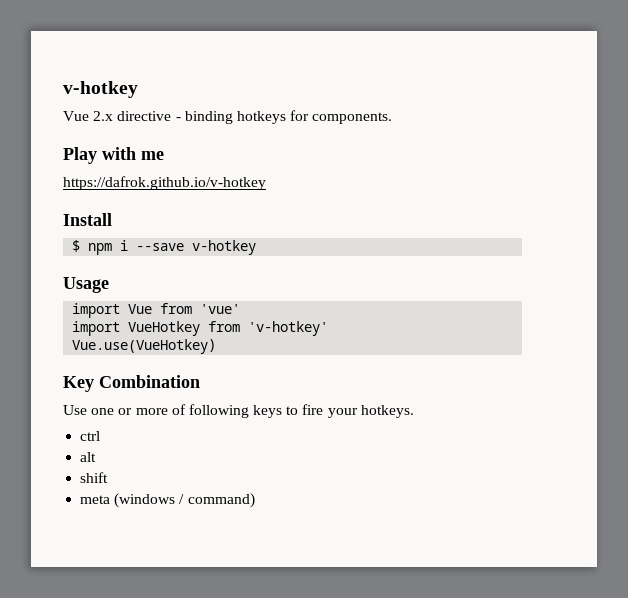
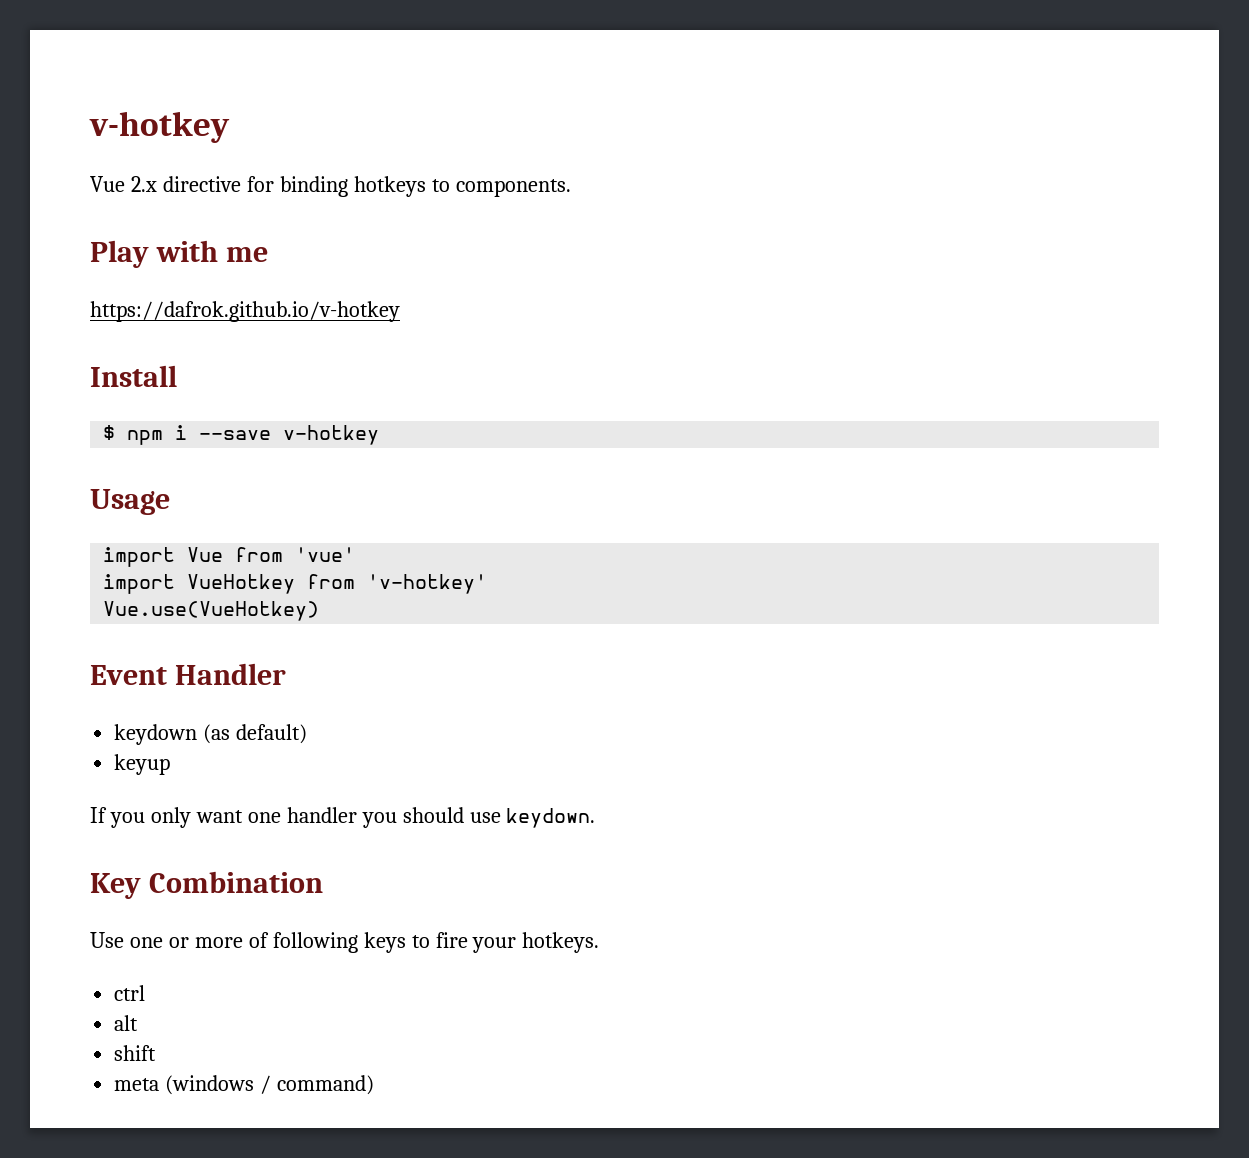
[175,117,181,121] - -> [246,176,274,192] for
[290,110,310,121] for -> [431,179,450,192] to
(217, 346) none -> [90,663,286,685] [114,724,308,745] [114,754,171,775] [90,807,596,828] // Event Handler // keydown (as default) // keyup // If you only want one handler you should use keydown.

